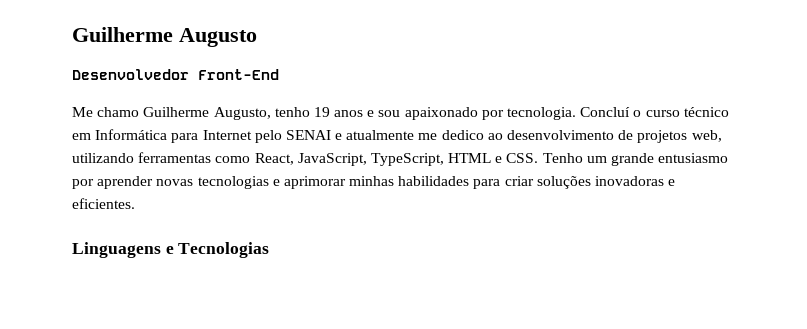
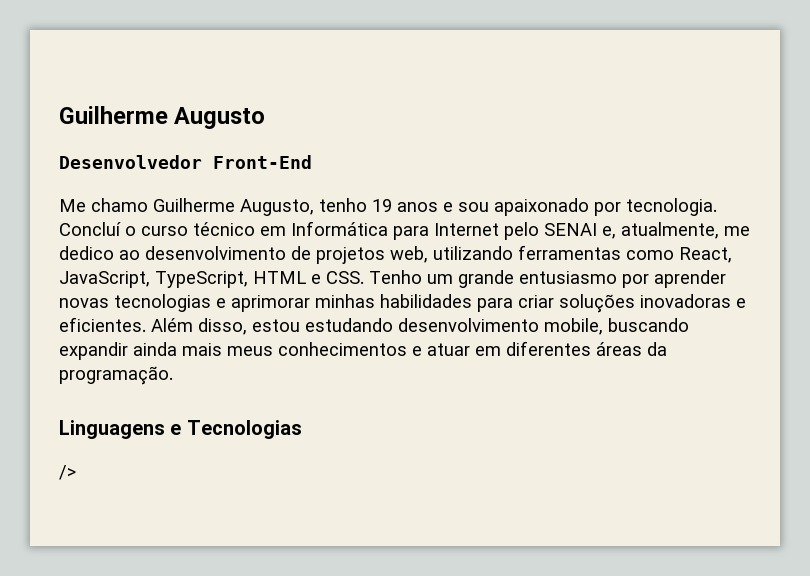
[335,130,415,140] e atualmente -> [602,222,719,239] e, atualmente,
(135, 203) none -> [151,318,689,335] [59,341,667,360] [59,366,173,385] Além disso, estou estudando desenvolvimento mobile, buscando expandir ainda mais meus conhecimentos e atuar em diferentes áreas da programação.
(270, 250) none -> [59,465,76,480] // />

